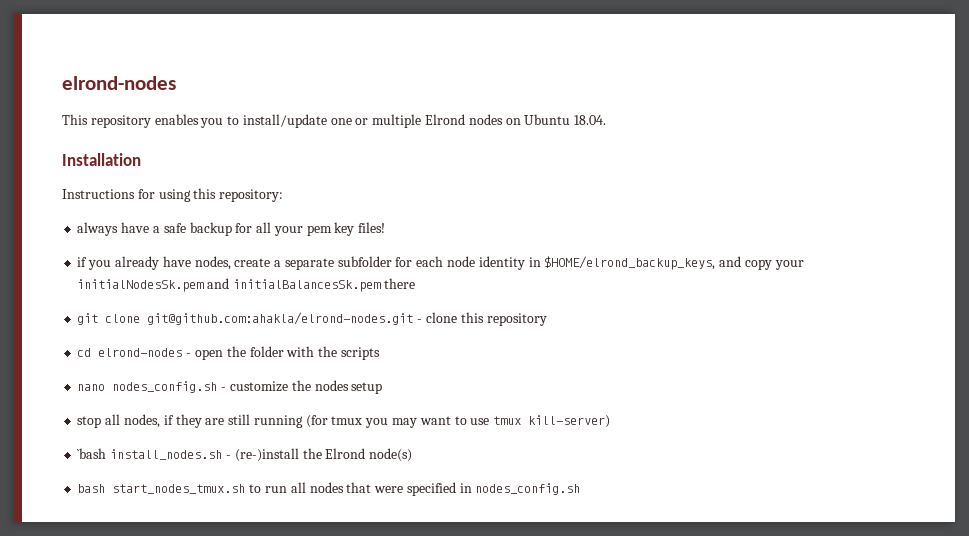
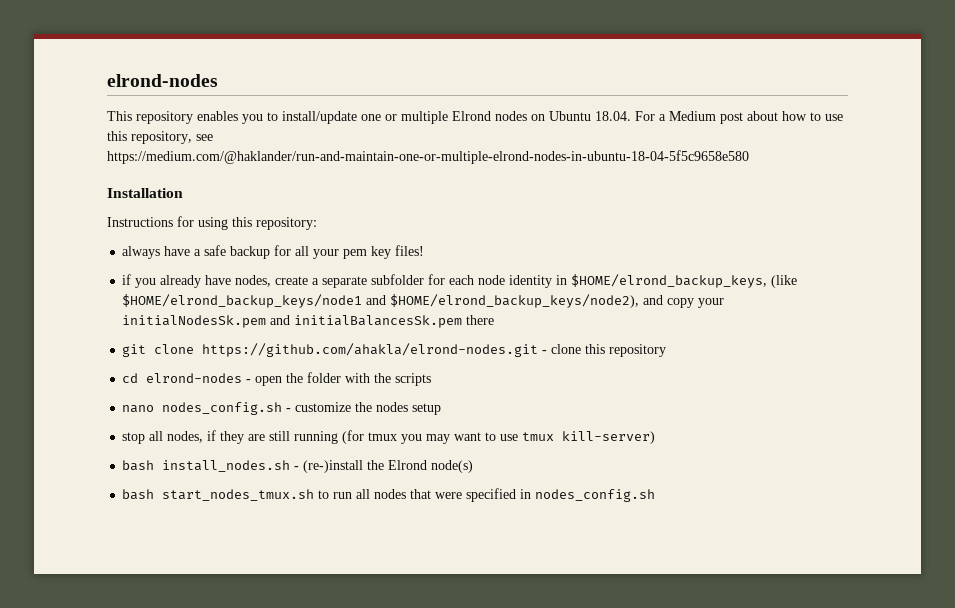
(607, 120) none -> [635,111,843,124] [107,131,213,144] [107,150,749,164] For a Medium post about how to use this repository, see https://medium.com/@haklander/run-and-maintain-one-or-multiple-elrond-nodes-in-ubuntu-18-04-5f5c9658e580
(716, 263) none -> [771,275,798,288] [122,294,640,308] (like $HOME/elrond_backup_keys/node1 and $HOME/elrond_backup_keys/node2),
[147,312,414,325] git@github.com:ahakla/elrond-nodes.git -> [202,343,539,357] https://github.com/ahakla/elrond-nodes.git
[77,448,107,459] `bash -> [122,460,155,471] bash

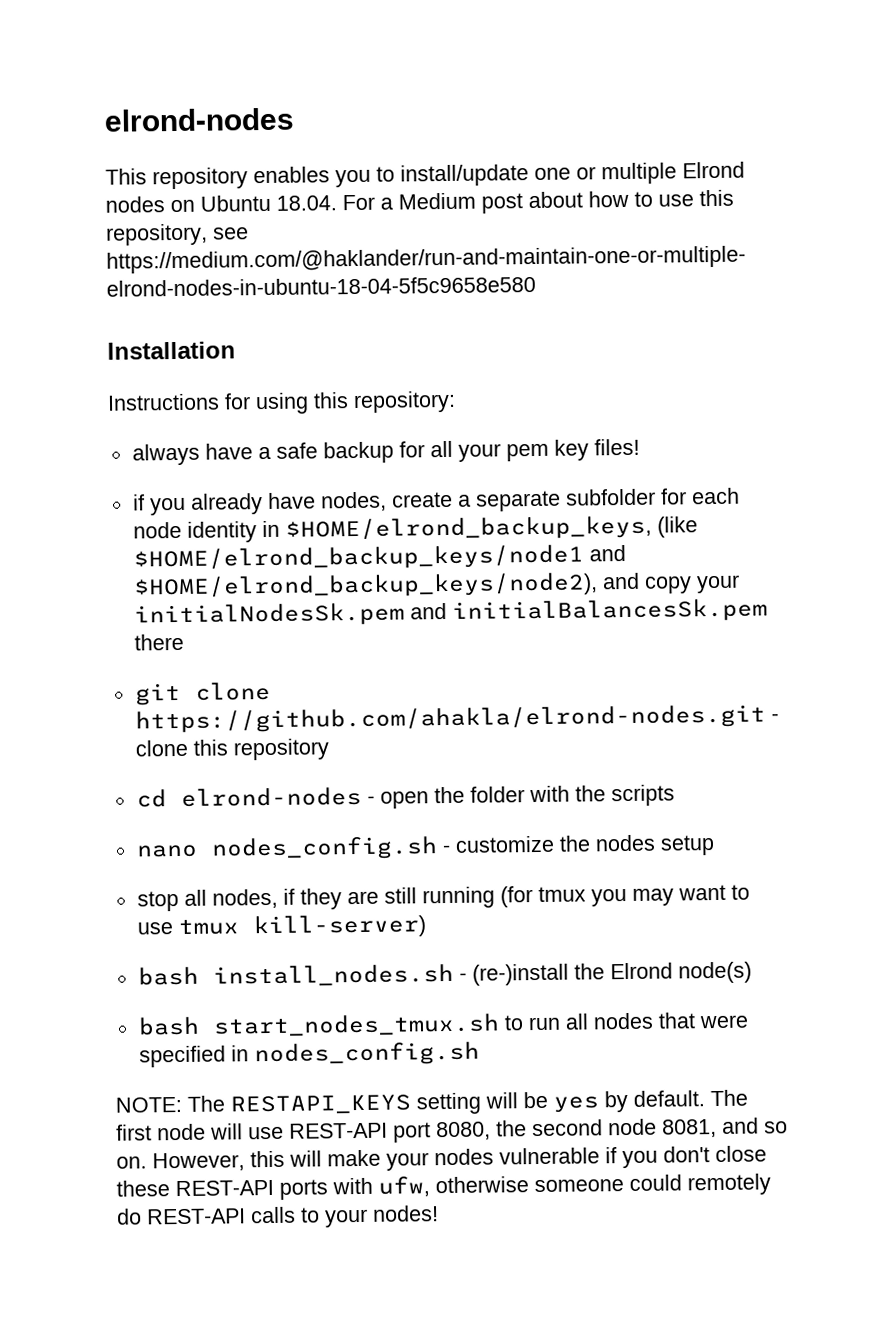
(656, 495) none -> [115,1089,748,1115] [116,1117,788,1143] [116,1145,767,1172] [116,1173,771,1200] [117,1205,439,1228] // NOTE: The RESTAPI_KEYS setting will be yes by default. The first node will use REST-API port 8080, the second node 8081, and so on. However, this will make your nodes vulnerable if you don't close these REST-API ports with ufw, otherwise someone could remotely do REST-API calls to your nodes!

